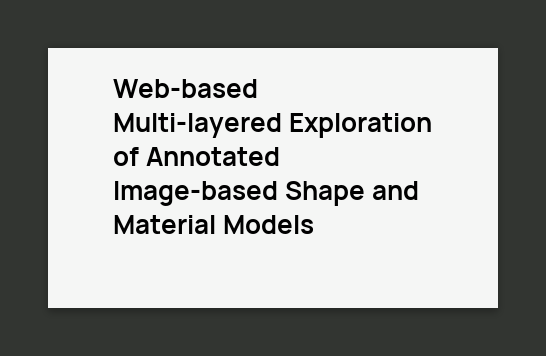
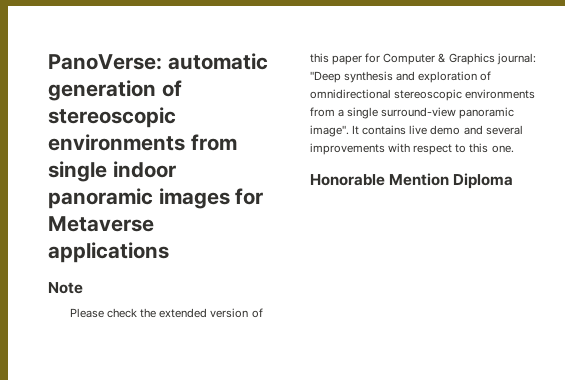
[113,79,258,98] [113,113,433,138] [113,147,281,166] [113,181,420,206] [113,215,315,234] Web-based Multi-layered Exploration of Annotated Image-based Shape and Material Models -> [48,53,268,70] [48,80,182,101] [48,107,176,128] [48,134,237,151] [48,161,176,182] [48,188,264,209] [48,216,154,232] [48,242,169,263] [48,282,83,294] [70,308,263,318] [310,53,536,65] [310,71,492,83] [310,89,536,101] [310,107,515,119] [310,125,523,137] [310,143,514,155] [310,173,514,189] PanoVerse: automatic generation of stereoscopic environments from single indoor panoramic images for Metaverse applications // Note // Please check the extended version of this paper for Computer & Graphics journal: "Deep synthesis and exploration of omnidirectional stereoscopic environments from a single surround-view panoramic image". It contains live demo and several improvements with respect to this one. // Honorable Mention Diploma

